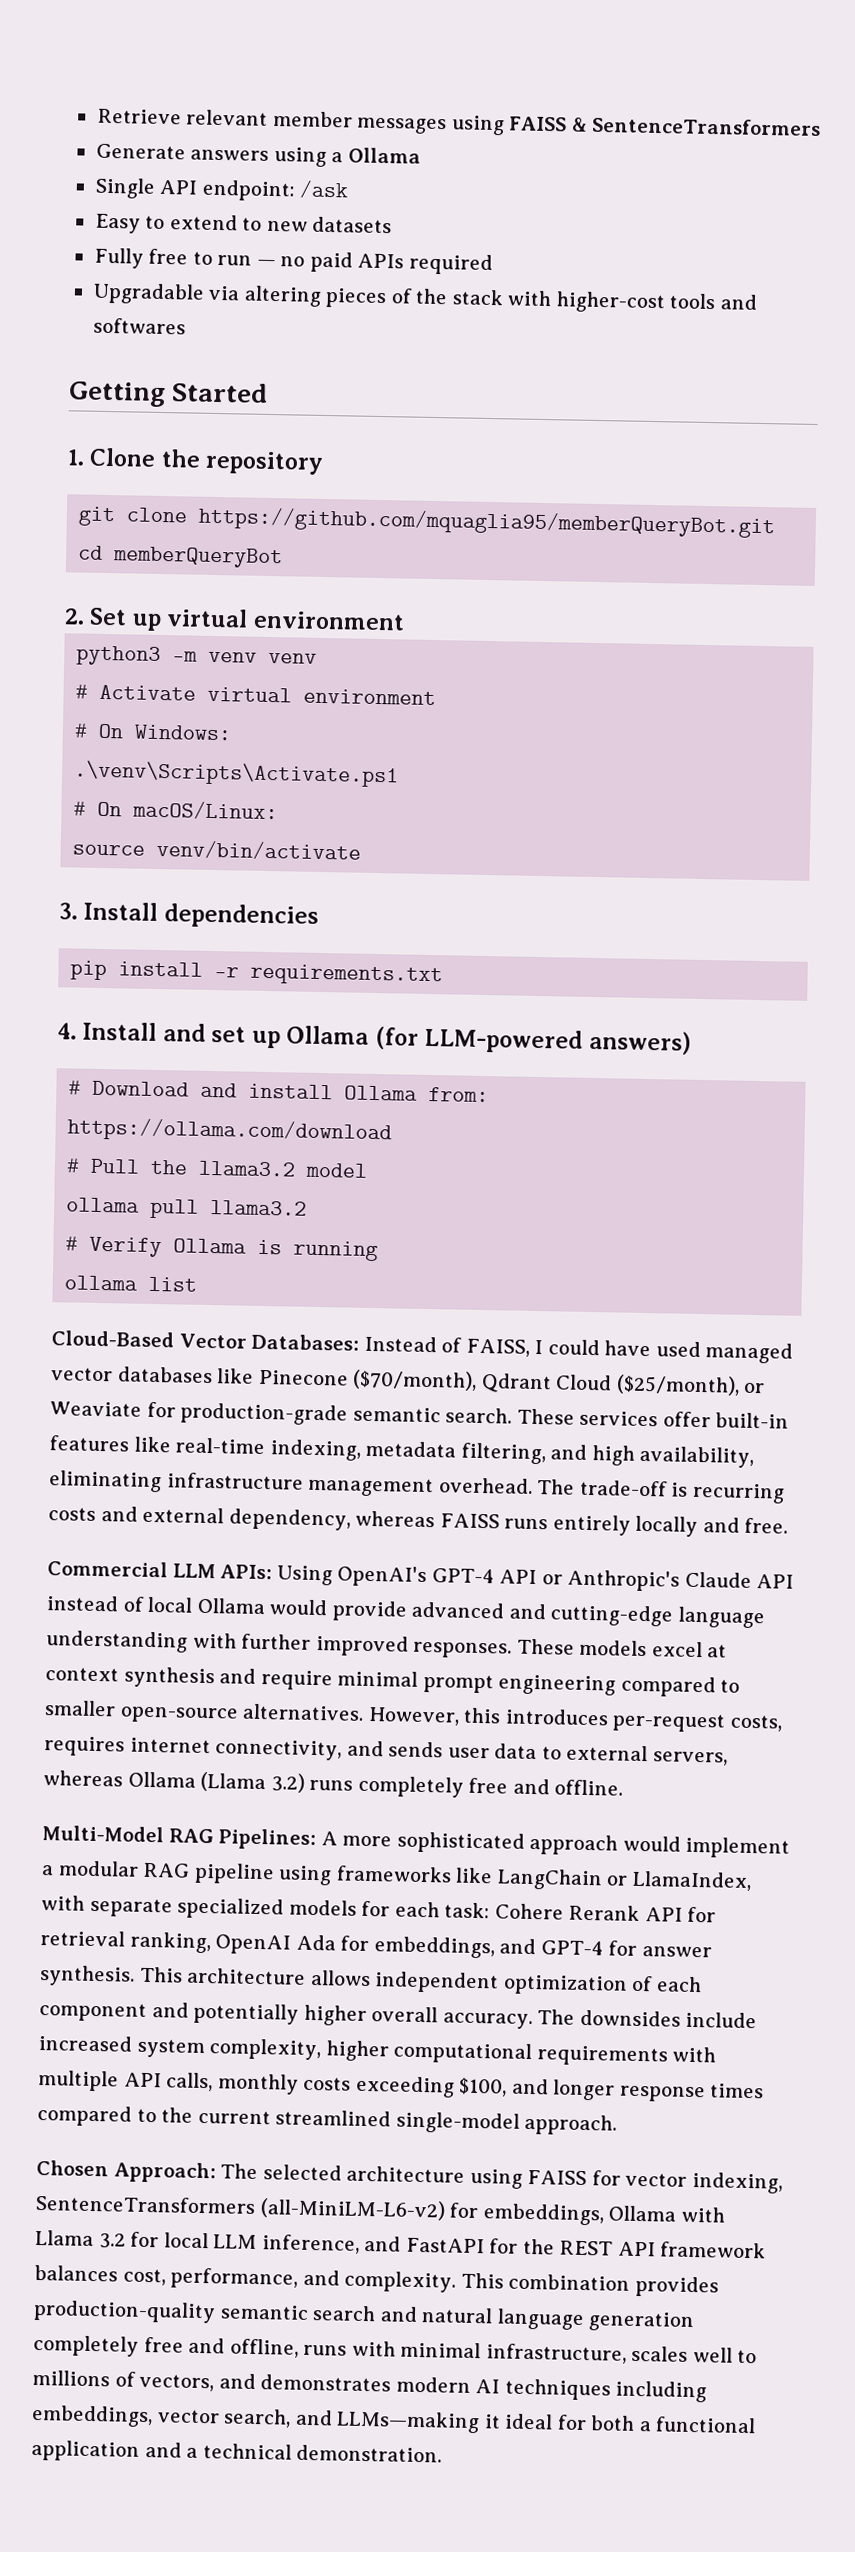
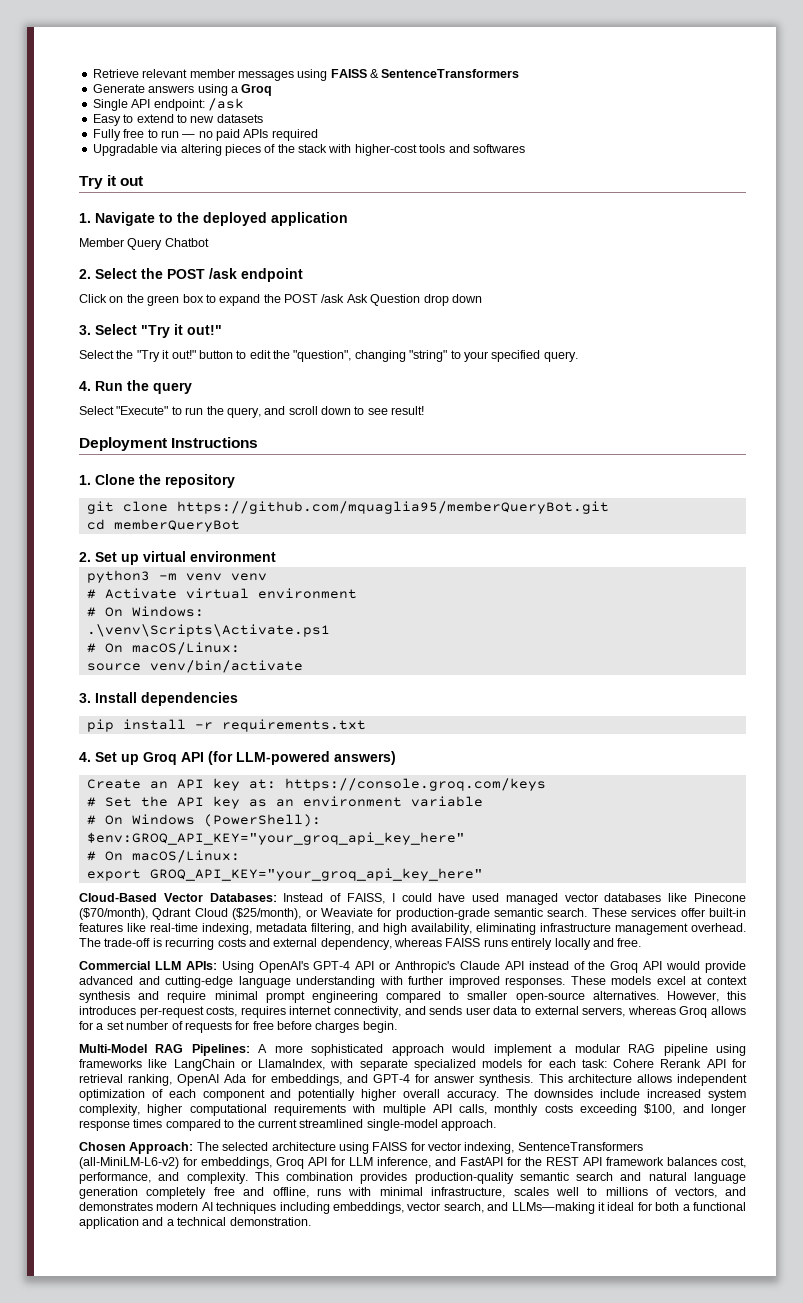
[347,147,421,164] Ollama -> [241,84,273,96] Groq
[68,381,269,408] Getting Started -> [79,175,144,189] [79,212,348,226] [79,238,209,250] [79,268,303,282] [79,294,482,306] [79,324,222,338] [79,350,578,362] [79,380,192,394] [79,406,425,418] [79,437,259,451] Try it out // 1. Navigate to the deployed application // Member Query Chatbot // 2. Select the POST /ask endpoint // Click on the green box to expand the POST /ask Ask Question drop down // 3. Select "Try it out!" // Select the "Try it out!" button to edit the "question", changing "string" to your specified query. // 4. Run the query // Select "Execute" to run the query, and scroll down to see result! // Deployment Instructions
[82,1021,692,1055] [68,1080,490,1103] [67,1117,393,1145] [66,1158,369,1178] [66,1197,308,1219] [65,1236,379,1262] [64,1275,198,1292] Install and set up Ollama (for LLM-powered answers) // # Download and install Ollama from: https://ollama.com/download // # Pull the llama3.2 model // ollama pull llama3.2 // # Verify Ollama is running // ollama list -> [95,751,396,765] [86,778,546,791] [86,796,483,809] [86,814,321,827] [86,832,465,845] [86,850,240,863] [86,868,483,881] Set up Groq API (for LLM-powered answers) // Create an API key at: https://console.groq.com/keys // # Set the API key as an environment variable // # On Windows (PowerShell): // $env:GROQ_API_KEY="your_groq_api_key_here" // # On macOS/Linux: // export GROQ_API_KEY="your_groq_api_key_here"
[147,1596,266,1615] local Ollama -> [588,961,663,973] the Groq API
[127,1771,624,1798] Ollama (Llama 3.2) runs completely free and offline. -> [679,1006,747,1018] [79,1021,397,1033] Groq allows for a set number of requests for free before charges begin.
[608,2205,725,2223] [35,2229,209,2249] Ollama with Llama 3.2 for local -> [276,1157,345,1169] Groq API for

